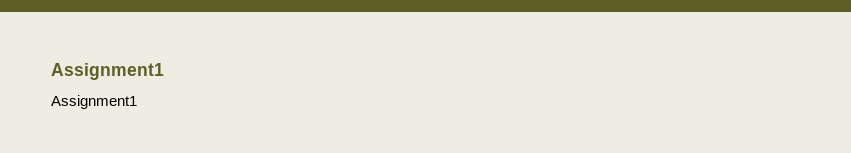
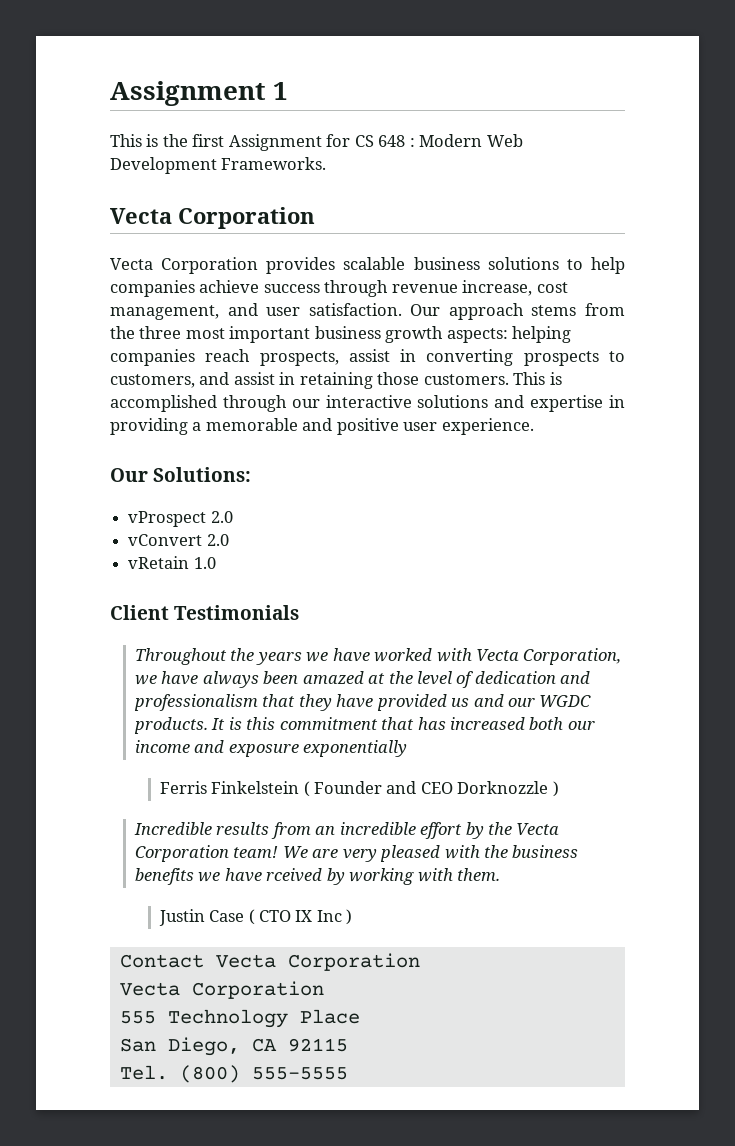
[51,63,164,80] [51,95,137,109] Assignment1 // Assignment1 -> [110,81,289,106] [110,134,523,151] [110,157,327,174] [110,207,315,229] [110,257,626,274] [110,280,568,297] [110,303,625,320] [110,326,572,343] [110,349,625,366] [110,372,562,389] [110,395,625,412] [110,418,534,435] [110,467,252,482] [128,511,233,527] [128,534,229,546] [128,556,216,569] [110,605,300,620] [134,648,622,665] [134,671,591,688] [133,694,592,711] [133,717,595,734] [134,740,408,757] [159,781,559,797] [133,822,560,839] [134,845,579,862] [134,868,500,885] [158,909,353,926] [119,953,420,971] [119,981,324,999] [119,1009,360,1028] [119,1037,348,1056] [119,1065,348,1083] Assignment 1 // This is the first Assignment for CS 648 : Modern Web Development Frameworks. // Vecta Corporation // Vecta Corporation provides scalable business solutions to help companies achieve success through revenue increase, cost management, and user satisfaction. Our approach stems from the three most important business growth aspects: helping companies reach prospects, assist in converting prospects to customers, and assist in retaining those customers. This is accomplished through our interactive solutions and expertise in providing a memorable and positive user experience. // Our Solutions: // vProspect 2.0 // vConvert 2.0 // vRetain 1.0 // Client Testimonials // Throughout the years we have worked with Vecta Corporation, we have always been amazed at the level of dedication and professionalism that they have provided us and our WGDC products. It is this commitment that has increased both our income and exposure exponentially // Ferris Finkelstein ( Founder and CEO Dorknozzle ) // Incredible results from an incredible effort by the Vecta Corporation team! We are very pleased with the business benefits we have rceived by working with them. // Justin Case ( CTO IX Inc ) // Contact Vecta Corporation // Vecta Corporation // 555 Technology Place // San Diego, CA 92115 // Tel. (800) 555-5555

